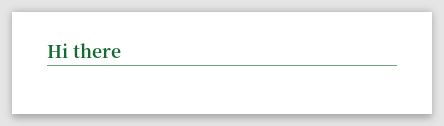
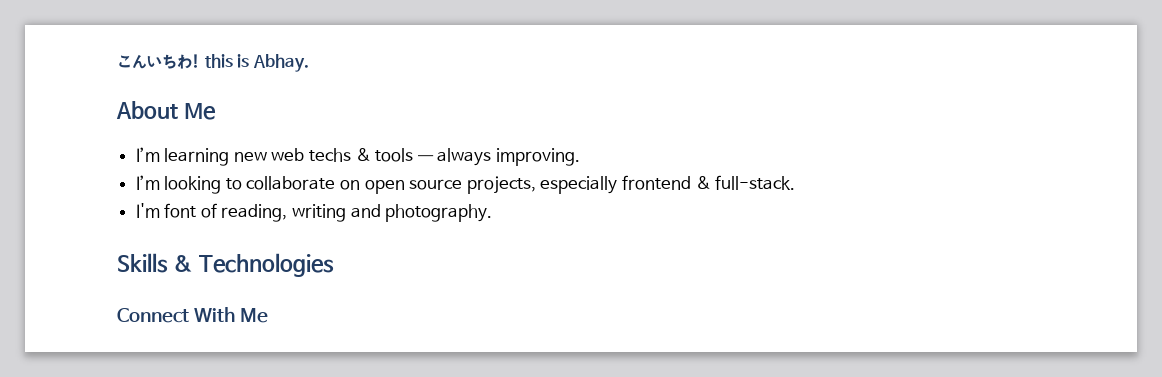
[47,43,121,58] Hi there -> [117,54,309,72] [116,101,216,120] [135,147,581,166] [135,175,796,194] [135,203,493,222] [117,253,334,277] [117,307,269,323] こんいちわ! this is Abhay. // About Me // I’m learning new web techs & tools — always improving. // I’m looking to collaborate on open source projects, especially frontend & full-stack. // I'm font of reading, writing and photography. // Skills & Technologies // Connect With Me

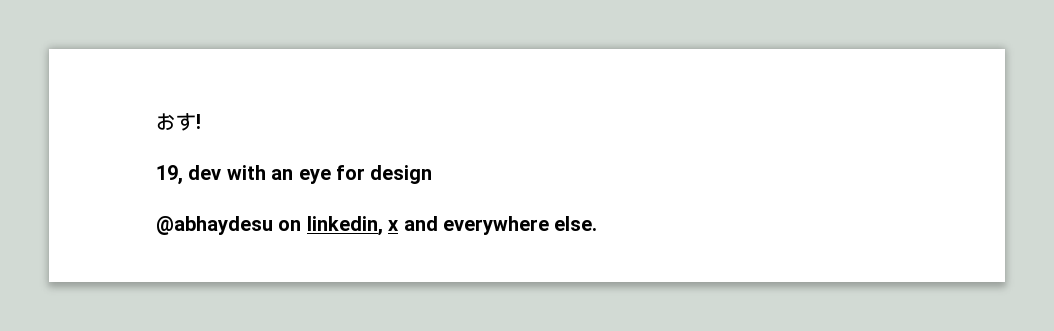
[117,54,192,69] こんいちわ -> [156,113,196,131] おす
[204,54,309,72] [116,101,216,120] [135,147,581,166] [135,175,796,194] [135,203,493,222] [117,253,334,277] [117,307,269,323] this is Abhay. // About Me // I’m learning new web techs & tools — always improving. // I’m looking to collaborate on open source projects, especially frontend & full-stack. // I'm font of reading, writing and photography. // Skills & Technologies // Connect With Me -> [156,165,433,185] [156,216,598,236] // 19, dev with an eye for design // @abhaydesu on linkedin, x and everywhere else.

